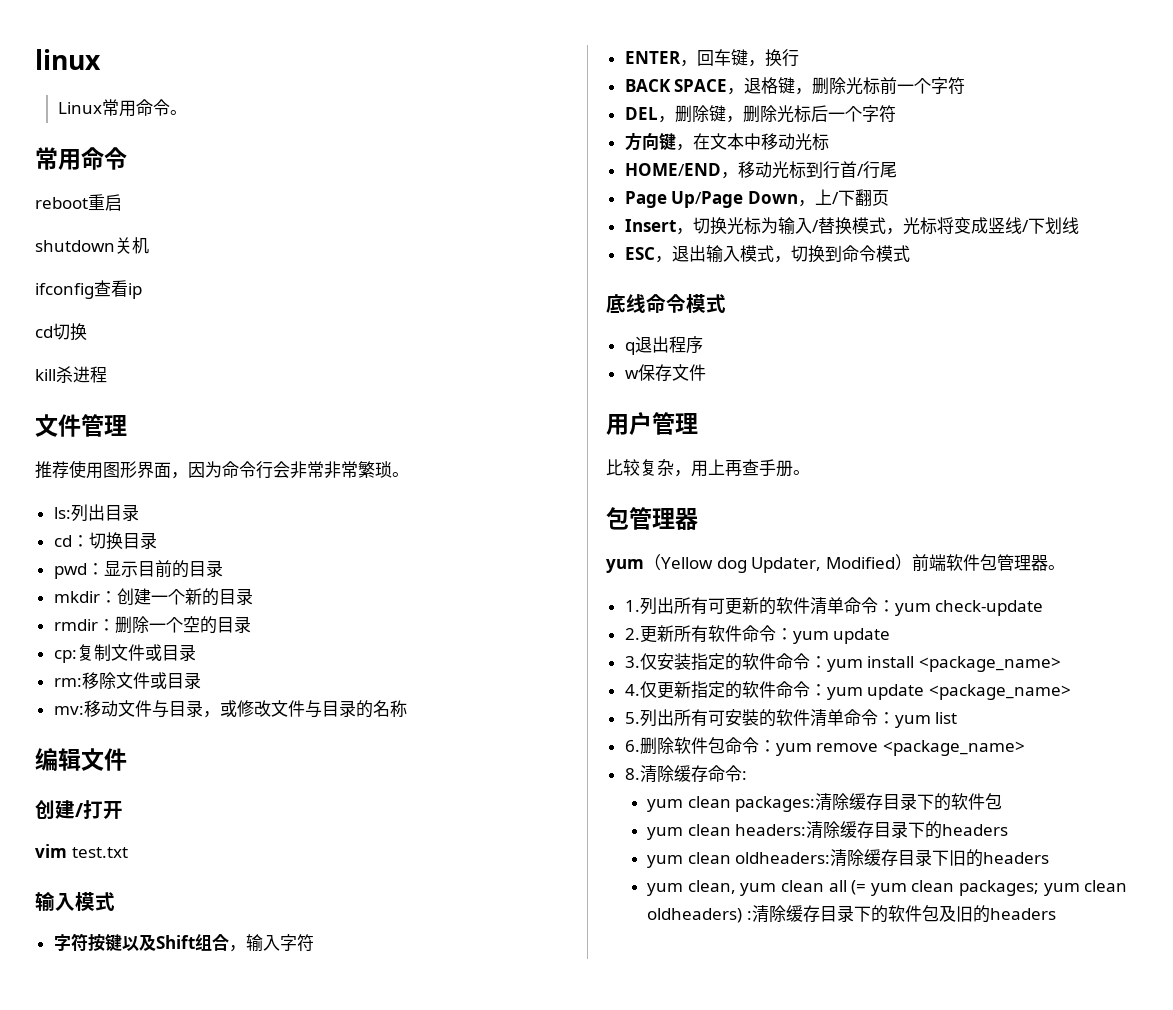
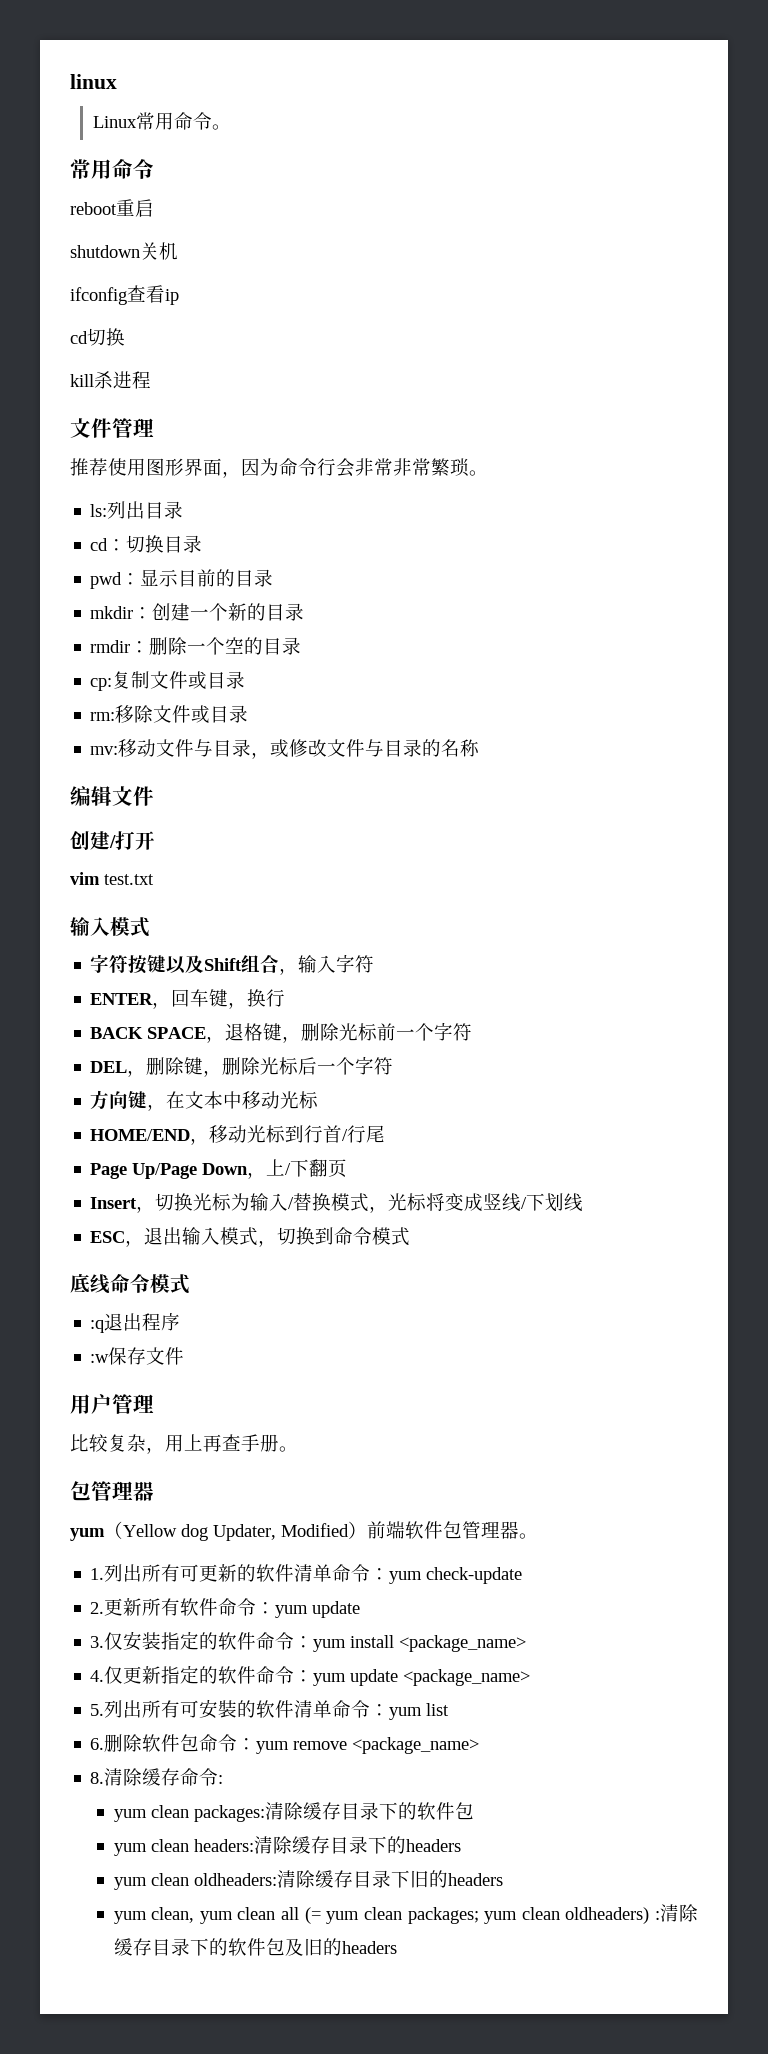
[624,342,635,355] q -> [90,1320,105,1333] :q
[624,370,639,379] w -> [90,1354,110,1363] :w

